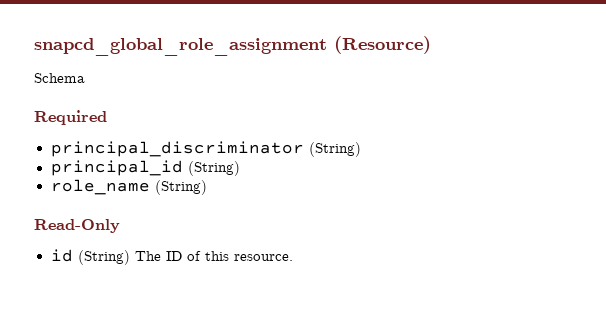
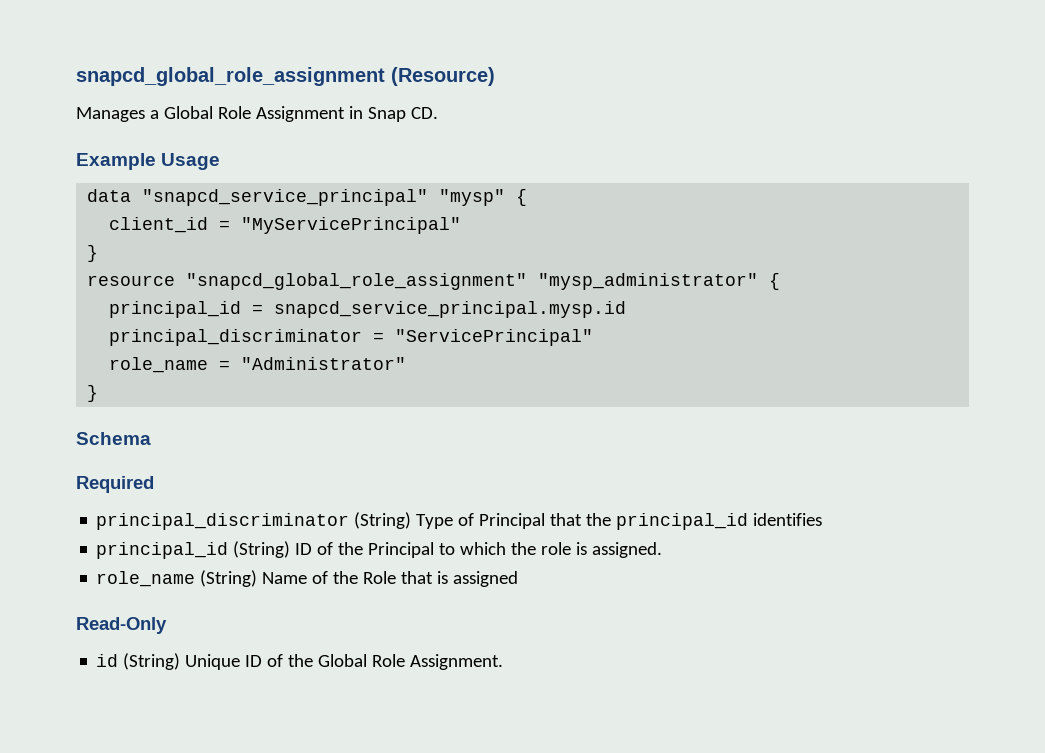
[34,73,85,83] [34,110,107,125] [50,141,361,157] [50,160,240,176] [50,179,207,195] Schema // Required // principal_discriminator (String) // principal_id (String) // role_name (String) -> [76,106,438,122] [76,153,221,170] [87,189,528,206] [109,217,462,234] [87,245,99,262] [87,273,781,290] [109,301,627,318] [109,329,594,346] [109,357,407,373] [87,385,99,402] [76,432,151,445] [76,476,154,493] [96,512,823,530] [96,541,663,559] [96,570,519,587] Manages a Global Role Assignment in Snap CD. // Example Usage // data "snapcd_service_principal" "mysp" { // client_id = "MyServicePrincipal" // } // resource "snapcd_global_role_assignment" "mysp_administrator" { // principal_id = snapcd_service_principal.mysp.id // principal_discriminator = "ServicePrincipal" // role_name = "Administrator" // } // Schema // Required // principal_discriminator (String) Type of Principal that the principal_id identifies // principal_id (String) ID of the Principal to which the role is assigned. // role_name (String) Name of the Role that is assigned
[134,251,293,261] The ID of this resource. -> [185,654,504,670] Unique ID of the Global Role Assignment.

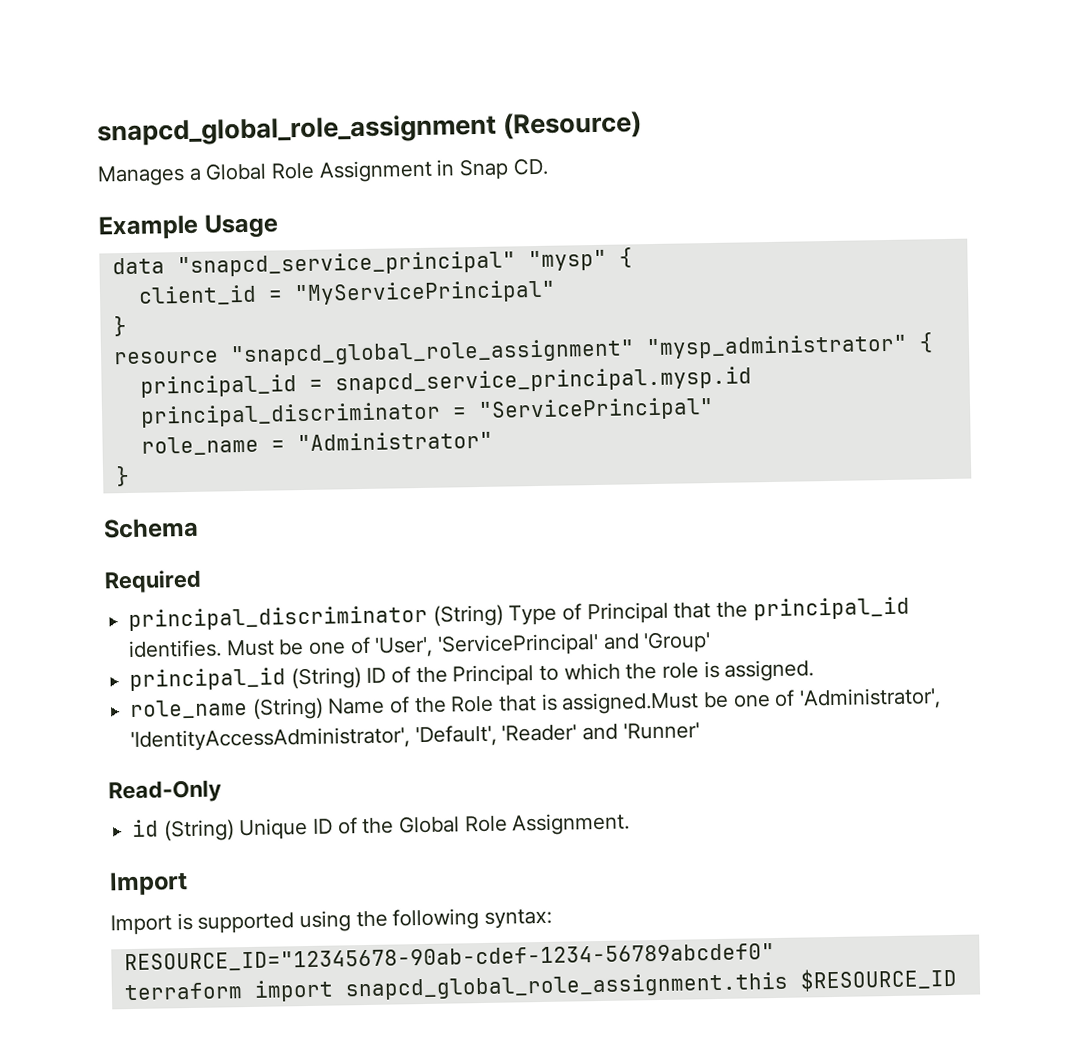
[753,513,823,526] identifies -> [128,631,712,659] identifies. Must be one of 'User', 'ServicePrincipal' and 'Group'
[453,571,519,587] assigned -> [561,687,942,715] [130,722,700,752] assigned.Must be one of 'Administrator', 'IdentityAccessAdministrator', 'Default', 'Reader' and 'Runner'
(504, 662) none -> [109,871,188,896] [110,908,553,936] [123,943,775,973] [123,966,958,1002] // Import // Import is supported using the following syntax: // RESOURCE_ID="12345678-90ab-cdef-1234-56789abcdef0" // terraform import snapcd_global_role_assignment.this $RESOURCE_ID

